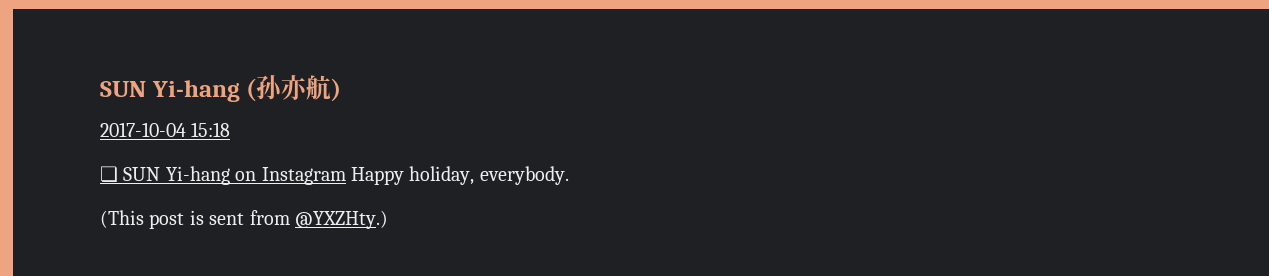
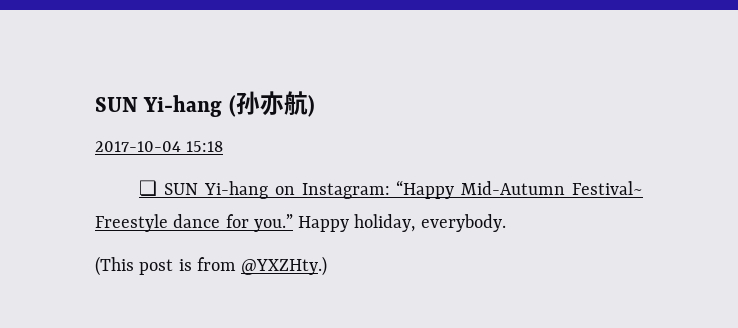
[261,167,346,185] Instagram -> [301,180,643,199] [95,214,293,232] Instagram: “Happy Mid-Autumn Festival~ Freestyle dance for you.”
[209,213,245,225] sent -> (192, 265) none

